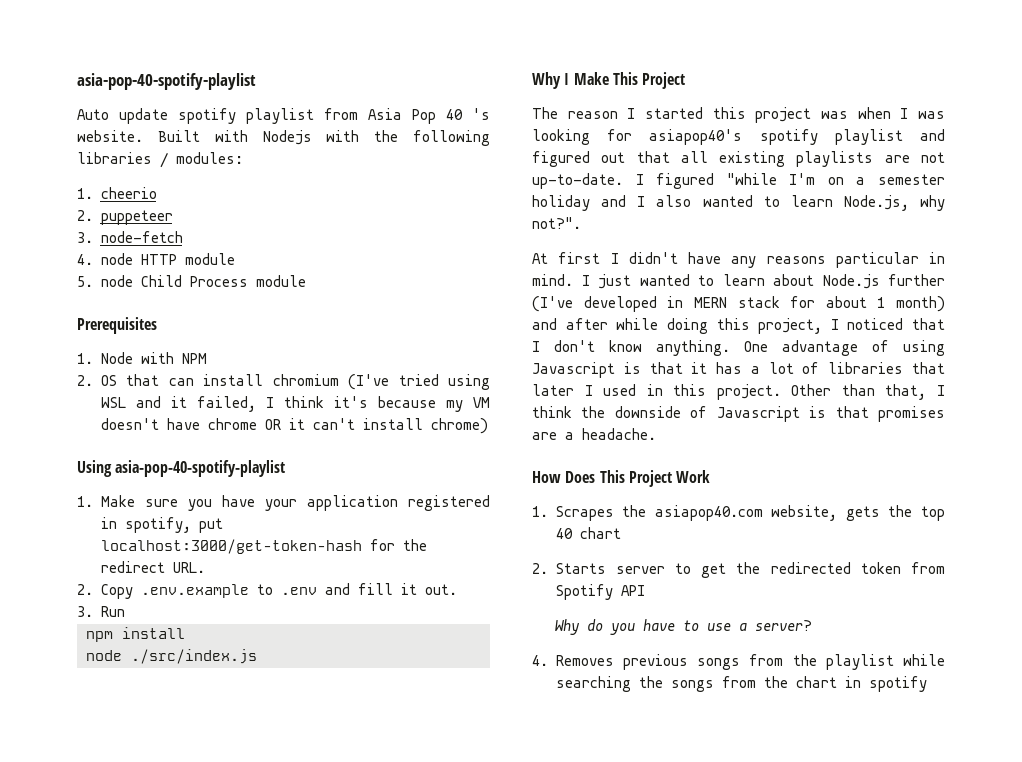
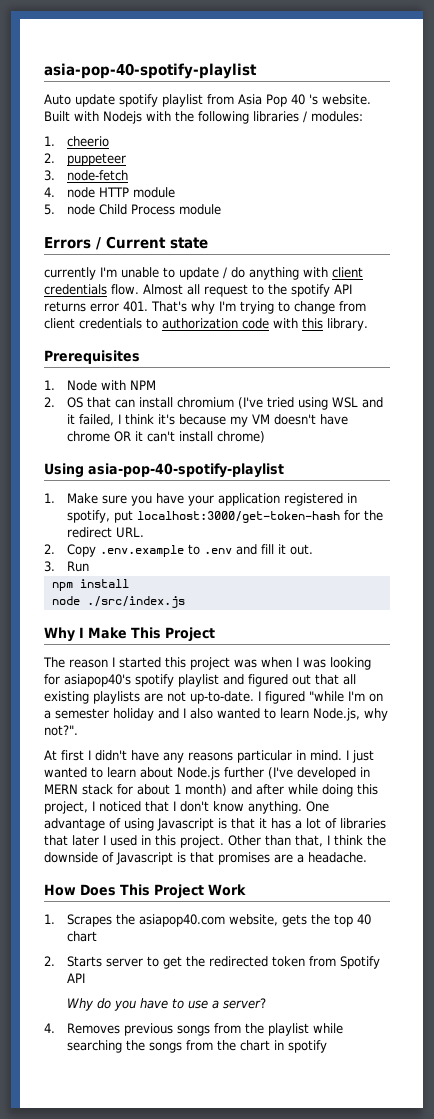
(306, 281) none -> [44,236,208,250] [44,267,363,280] [44,284,352,297] [44,301,366,314] [44,318,368,331] // Errors / Current state // currently I'm unable to update / do anything with client credentials flow. Almost all request to the spotify API returns error 401. That's why I'm trying to change from client credentials to authorization code with this library.

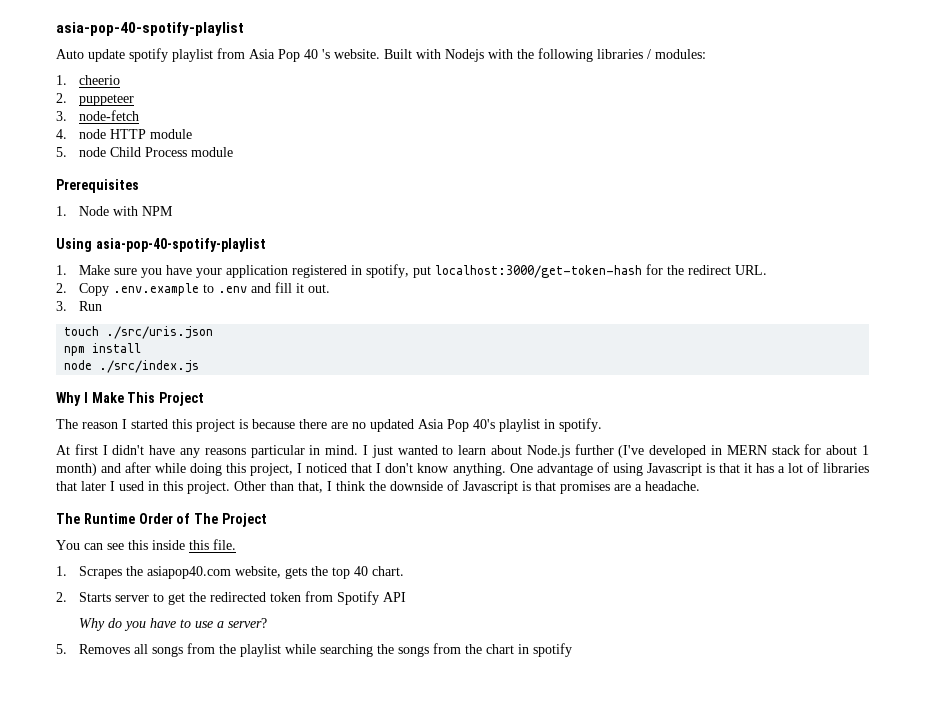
[44,236,208,250] [44,267,363,280] [44,284,352,297] [44,301,366,314] [44,318,368,331] // Errors / Current state // currently I'm unable to update / do anything with client credentials flow. Almost all request to the spotify API returns error 401. That's why I'm trying to change from client credentials to authorization code with this library. -> (233, 152) none
[44,397,384,410] [67,414,349,427] [67,431,266,443] // 2. OS that can install chromium (I've tried using WSL and it failed, I think it's because my VM doesn't have chrome OR it can't install chrome) -> (173, 211) none
(90, 566) none -> [64,326,214,339] // touch ./src/uris.json
[234,657,371,670] [44,674,356,687] [44,691,383,704] [44,708,388,721] [44,725,78,736] was when I was looking for asiapop40's spotify playlist and figured out that all existing playlists are not up-to-date. I figured "while I'm on a semester holiday and I also wanted to learn Node.js, why not?". -> [239,418,602,432] is because there are no updated Asia Pop 40's playlist in spotify.
[44,884,246,899] How Does This Project Work -> [56,513,267,527] [56,539,236,550] The Runtime Order of The Project // You can see this inside this file.
[67,931,98,942] chart -> [371,566,404,576] chart.
[44,1023,174,1036] 4. Removes previous -> [56,644,148,654] 5. Removes all

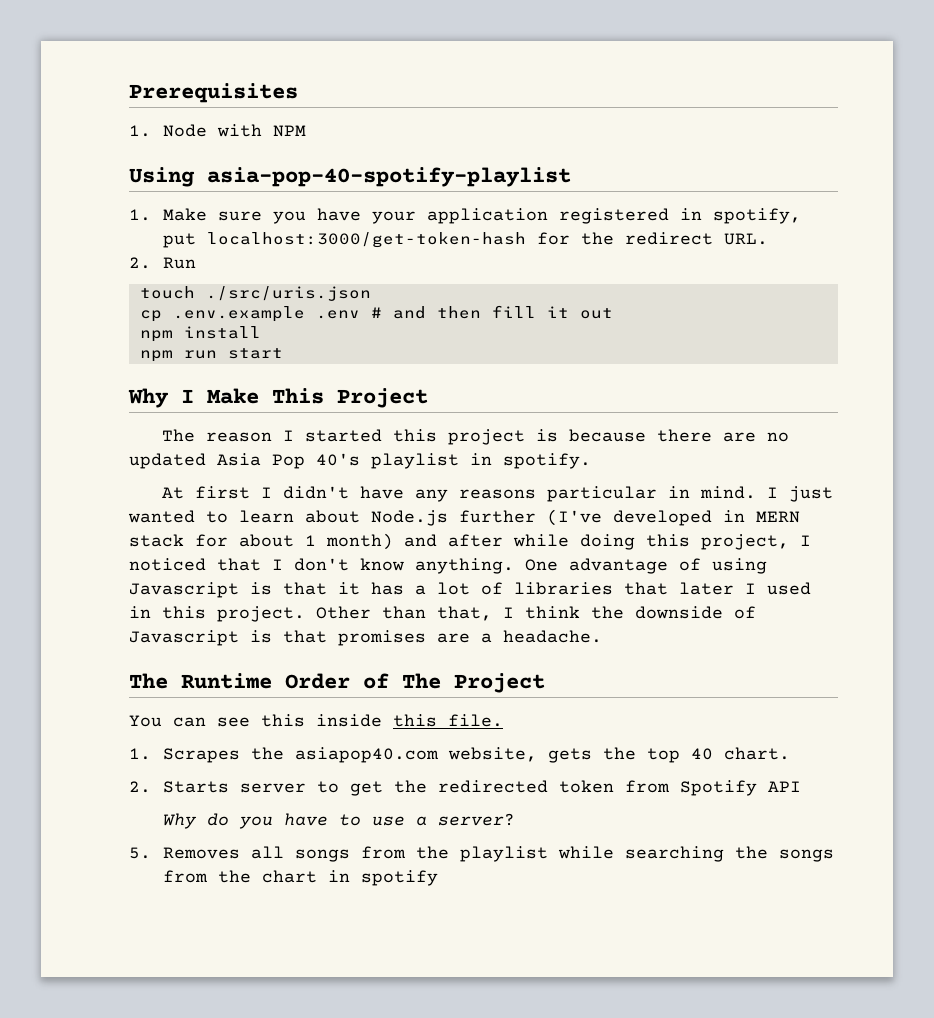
[56,22,244,36] [56,48,706,62] [56,75,120,85] [56,93,134,106] [56,110,139,121] [56,129,192,139] [56,147,233,157] asia-pop-40-spotify-playlist // Auto update spotify playlist from Asia Pop 40 's website. Built with Nodejs with the following libraries / modules: // 1. cheerio // 2. puppeteer // 3. node-fetch // 4. node HTTP module // 5. node Child Process module // -> (129, 93) none
[78,282,330,296] [56,301,102,311] [64,326,214,339] Copy .env.example to .env and fill it out. // 3. Run // touch ./src/uris.json -> [163,257,197,269] [139,286,371,301] [139,305,613,322] Run // touch ./src/uris.json // cp .env.example .env # and then fill it out
[64,360,200,373] node ./src/index.js -> [139,348,283,362] npm run start

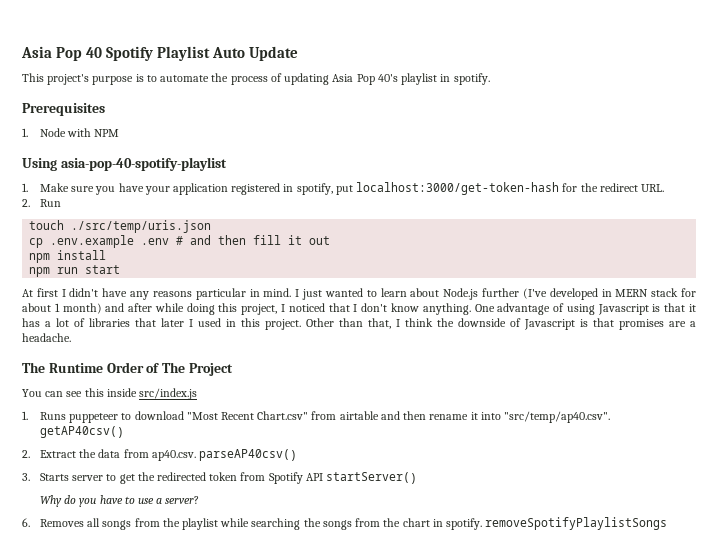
(129, 93) none -> [21,46,299,61] [22,73,490,85] Asia Pop 40 Spotify Playlist Auto Update // This project's purpose is to automate the process of updating Asia Pop 40's playlist in spotify. //
[205,286,371,301] ./src/uris.json -> [71,220,212,233] ./src/temp/uris.json
[128,388,428,408] [161,429,789,445] [129,453,591,469] // Why I Make This Project // The reason I started this project is because there are no updated Asia Pop 40's playlist in spotify. -> (121, 269) none
[393,714,503,727] [129,747,791,763] [129,781,151,793] this file. // 1. Scrapes the asiapop40.com website, gets the top 40 chart. // 2. -> [139,388,198,400] [22,411,611,423] [39,426,124,438] [22,449,298,461] [22,473,30,481] src/index.js // 1. Runs puppeteer to download "Most Recent Chart.csv" from airtable and then rename it into "src/temp/ap40.csv". getAP40csv() // 2. Extract the data from ap40.csv. parseAP40csv() // 3.
(802, 786) none -> [326,472,418,484] startServer()
[129,847,151,859] 5. -> [22,518,30,527] 6.
[361,870,439,886] spotify -> [446,517,668,530] spotify. removeSpotifyPlaylistSongs

